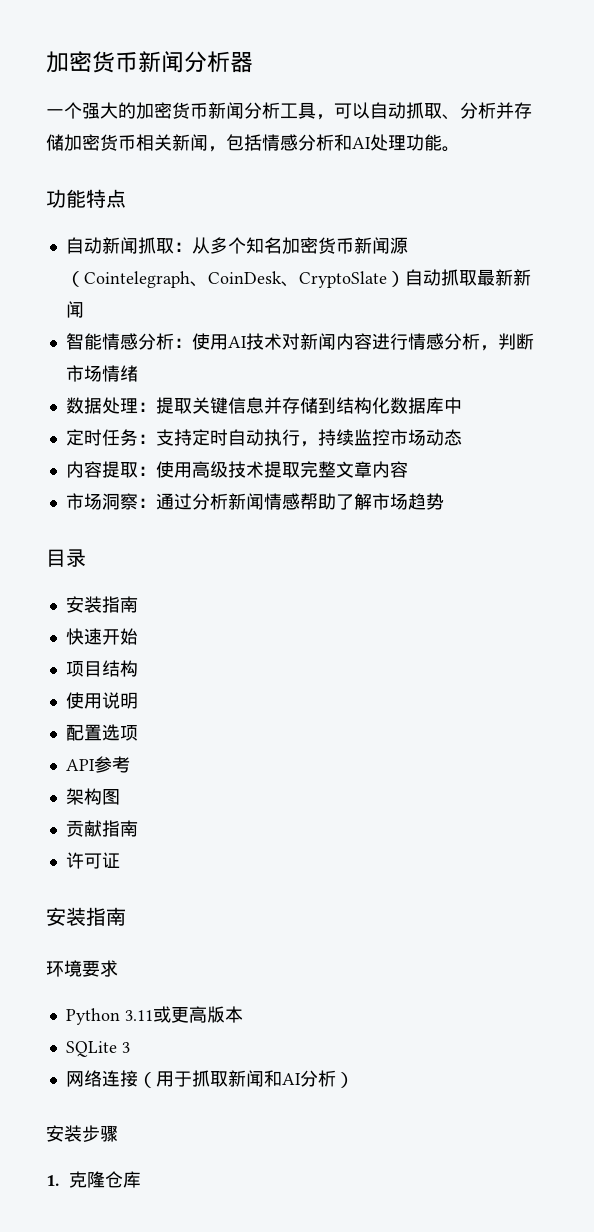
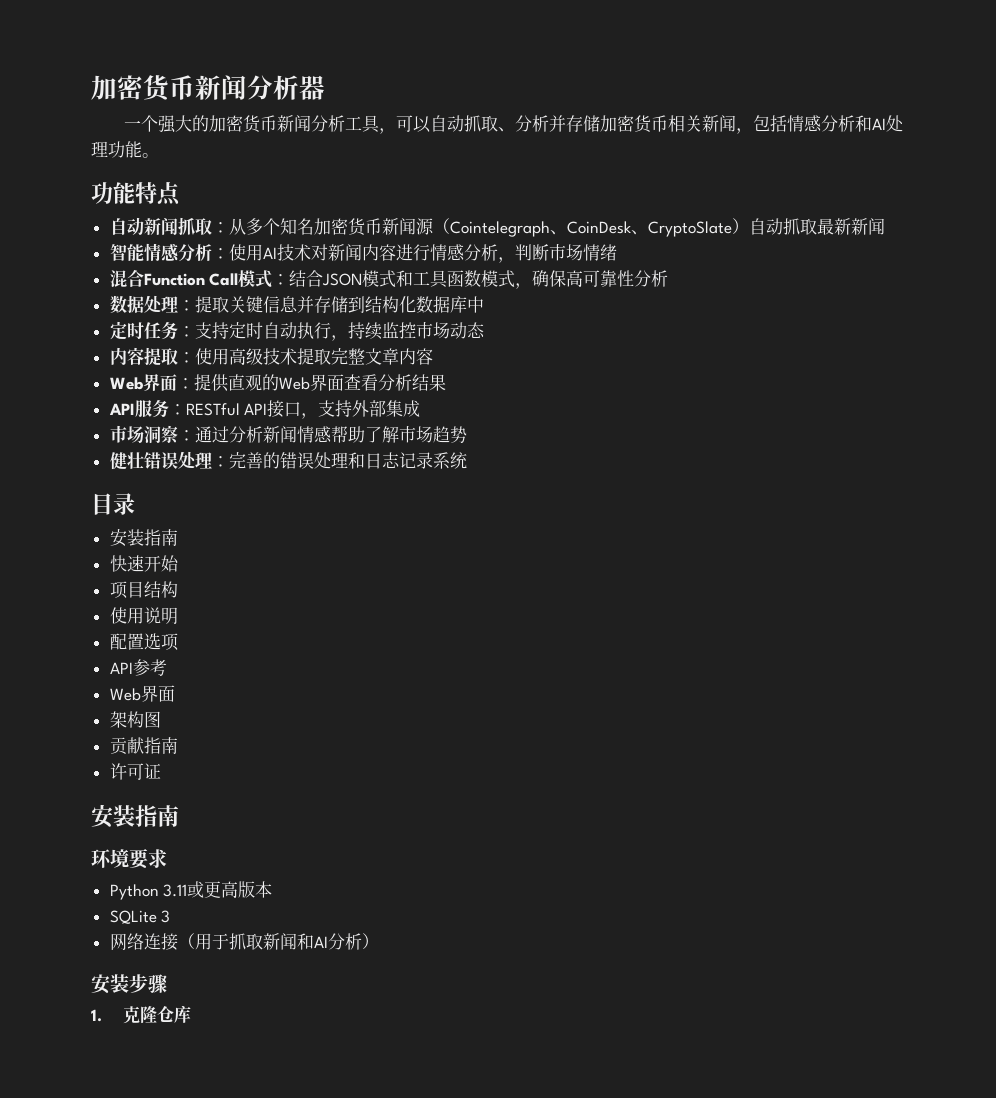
(138, 373) none -> [109,269,669,289] // 混合Function Call模式：结合JSON模式和工具函数模式，确保高可靠性分析
(408, 469) none -> [109,374,446,392] [108,399,421,419] // Web界面：提供直观的Web界面查看分析结果 // API服务：RESTful API接口，支持外部集成
(444, 501) none -> [109,451,467,470] // 健壮错误处理：完善的错误处理和日志记录系统
(130, 764) none -> [109,685,175,702] // Web界面

